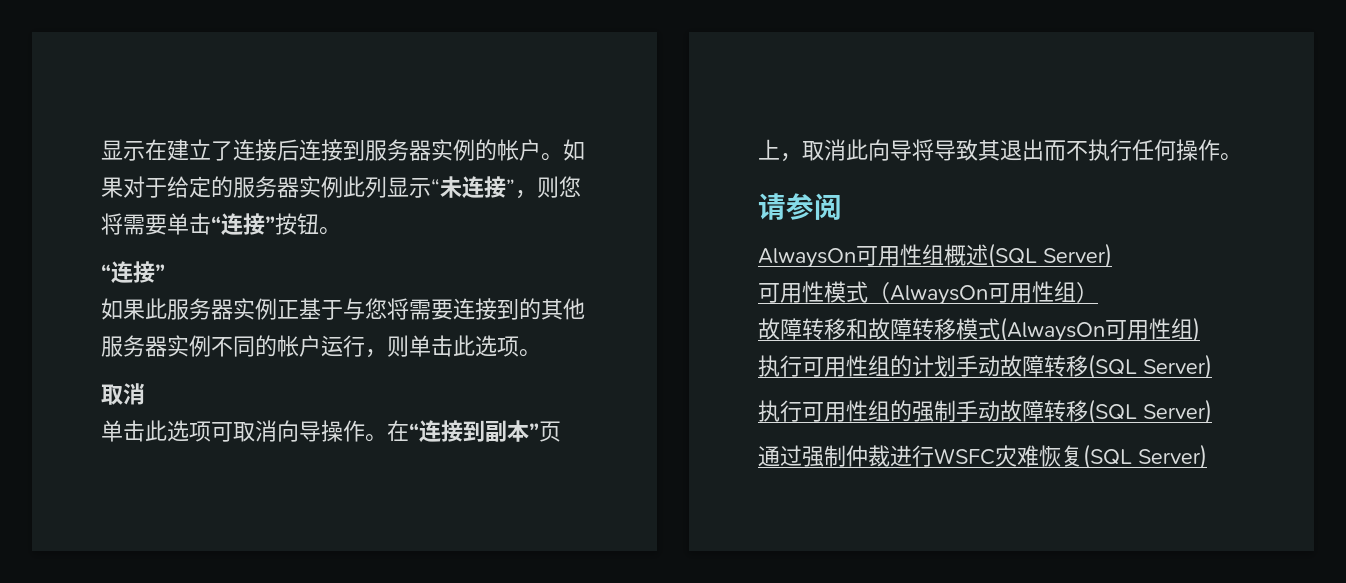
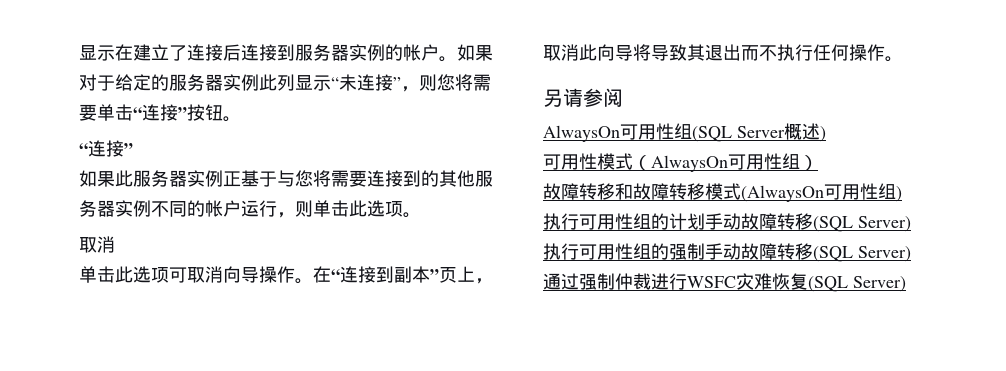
(1242, 157) none -> [543,89,563,107] 另
[944,243,1112,268] 概述(SQL Server) -> [692,123,826,142] (SQL Server概述)

